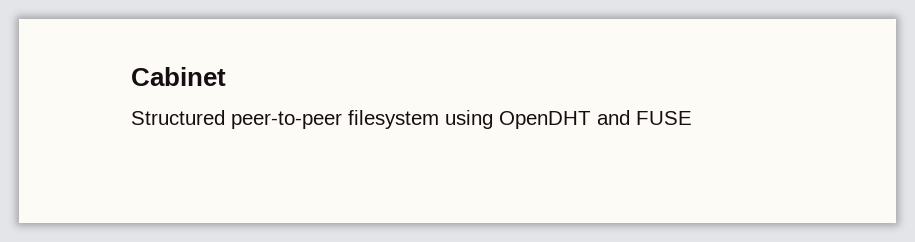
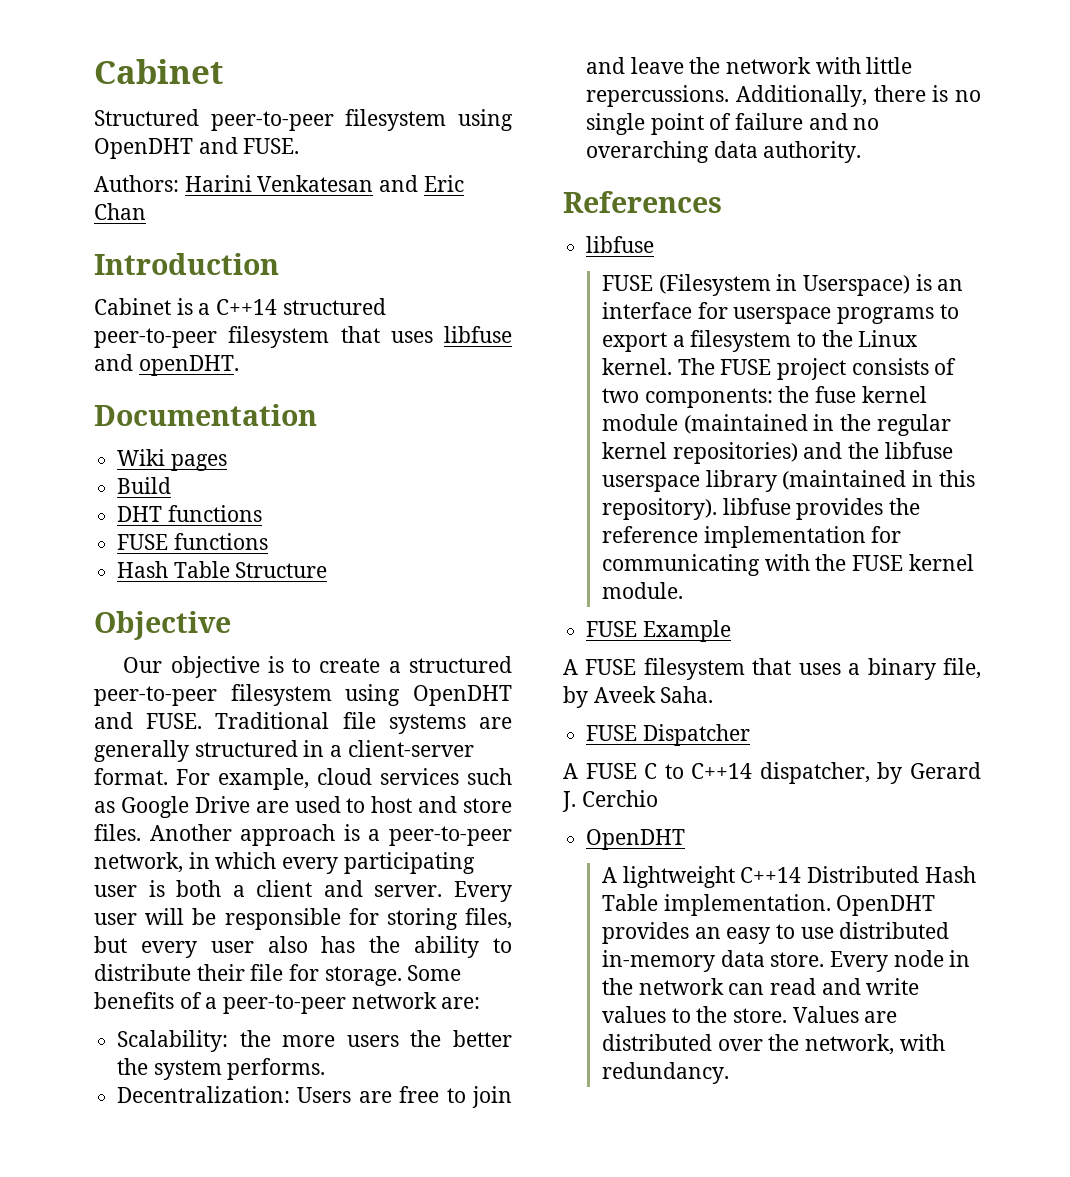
[636,111,692,125] FUSE -> [243,138,300,154] [94,175,464,192] [94,203,146,220] [94,253,279,275] [94,298,386,315] [94,326,512,348] [94,354,239,376] [94,404,317,426] [117,449,227,471] [117,477,172,494] [117,505,262,522] [117,533,268,550] [117,561,328,578] [94,611,231,640] [123,656,512,678] [94,684,512,706] [94,712,512,734] [94,740,474,762] [94,768,512,790] [94,796,512,818] [94,824,512,846] [94,852,475,874] [94,880,512,902] [94,908,512,930] [94,936,512,958] [94,964,462,986] [94,992,481,1014] [117,1030,512,1052] [117,1058,326,1080] [117,1086,512,1108] [586,57,913,74] [586,85,981,107] [586,113,880,135] [586,141,862,163] [563,191,722,213] [586,236,655,253] [602,274,964,296] [602,302,959,324] [602,330,919,352] [602,358,957,380] [602,386,927,408] [602,414,951,436] [602,442,953,464] [602,470,975,492] [602,498,921,520] [602,526,902,548] [602,554,974,576] [602,582,684,599] [586,620,731,642] [563,658,981,680] [563,686,714,708] [586,724,750,746] [563,762,981,784] [562,790,658,812] [586,829,686,850] [602,866,976,888] [602,894,936,916] [602,922,950,944] [602,950,971,972] [602,978,920,995] [602,1006,898,1023] [602,1034,945,1055] [602,1062,730,1084] FUSE. // Authors: Harini Venkatesan and Eric Chan // Introduction // Cabinet is a C++14 structured peer-to-peer filesystem that uses libfuse and openDHT. // Documentation // Wiki pages // Build // DHT functions // FUSE functions // Hash Table Structure // Objective // Our objective is to create a structured peer-to-peer filesystem using OpenDHT and FUSE. Traditional file systems are generally structured in a client-server format. For example, cloud services such as Google Drive are used to host and store files. Another approach is a peer-to-peer network, in which every participating user is both a client and server. Every user will be responsible for storing files, but every user also has the ability to distribute their file for storage. Some benefits of a peer-to-peer network are: // Scalability: the more users the better the system performs. // Decentralization: Users are free to join and leave the network with little repercussions. Additionally, there is no single point of failure and no overarching data authority. // References // libfuse // FUSE (Filesystem in Userspace) is an interface for userspace programs to export a filesystem to the Linux kernel. The FUSE project consists of two components: the fuse kernel module (maintained in the regular kernel repositories) and the libfuse userspace library (maintained in this repository). libfuse provides the reference implementation for communicating with the FUSE kernel module. // FUSE Example // A FUSE filesystem that uses a binary file, by Aveek Saha. // FUSE Dispatcher // A FUSE C to C++14 dispatcher, by Gerard J. Cerchio // OpenDHT // A lightweight C++14 Distributed Hash Table implementation. OpenDHT provides an easy to use distributed in-memory data store. Every node in the network can read and write values to the store. Values are distributed over the network, with redundancy.

